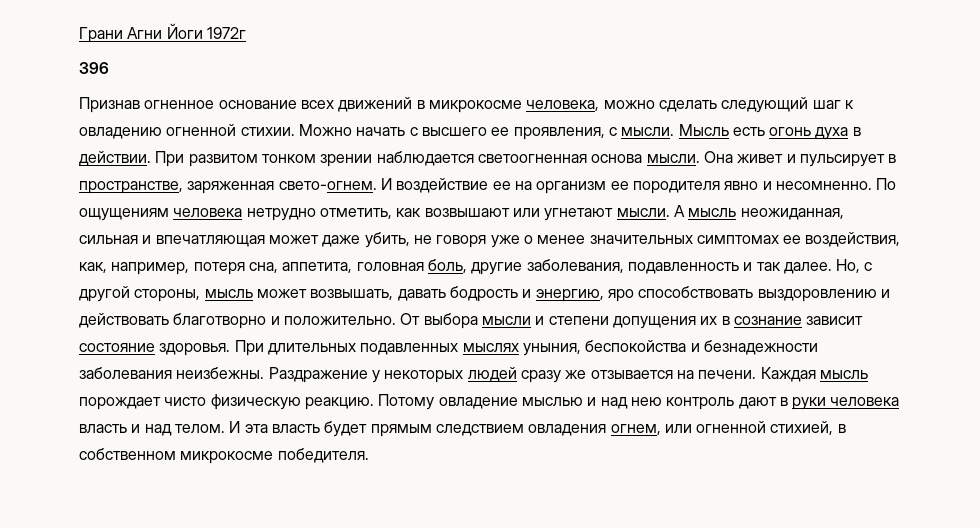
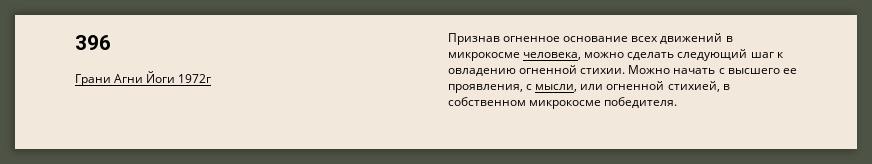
(79, 35) none -> [75,35,111,50] 396 //
[79,62,109,74] // 396 -> (212, 78) none
[621,124,861,140] [79,151,897,167] [79,178,897,194] [79,205,844,221] [79,232,901,248] [79,259,873,275] [79,286,890,302] [79,313,864,329] [79,340,818,356] [79,367,868,383] [79,394,900,410] [79,421,661,437] мысли. Мысль есть огонь духа в действии. При развитом тонком зрении наблюдается светоогненная основа мысли. Она живет и пульсирует в пространстве, заряженная свето-огнем. И воздействие ее на организм ее породителя явно и несомненно. По ощущениям человека нетрудно отметить, как возвышают или угнетают мысли. А мысль неожиданная, сильная и впечатляющая может даже убить, не говоря уже о менее значительных симптомах ее воздействия, как, например, потеря сна, аппетита, головная боль, другие заболевания, подавленность и так далее. Но, с другой стороны, мысль может возвышать, давать бодрость и энергию, яро способствовать выздоровлению и действовать благотворно и положительно. От выбора мысли и степени допущения их в сознание зависит состояние здоровья. При длительных подавленных мыслях уныния, беспокойства и безнадежности заболевания неизбежны. Раздражение у некоторых людей сразу же отзывается на печени. Каждая мысль порождает чисто физическую реакцию. Потому овладение мыслью и над нею контроль дают в руки человека власть и над телом. И эта власть будет прямым следствием овладения огнем, -> [535,84,578,92] мысли,

